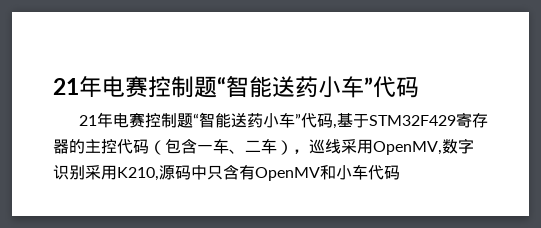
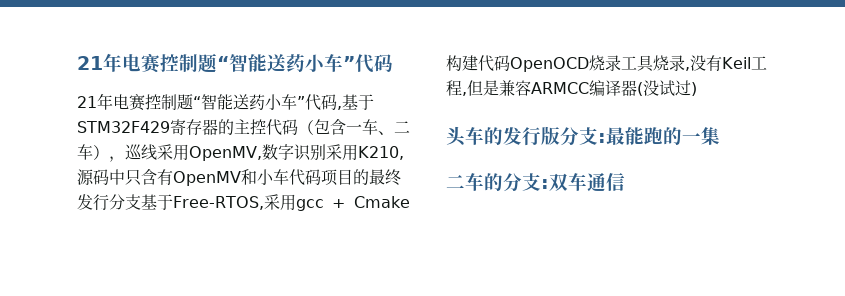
(400, 172) none -> [321,169,401,186] [77,194,410,211] [446,55,767,72] [446,80,697,96] [446,126,720,146] [446,173,625,192] 项目的最终发行分支基于Free-RTOS,采用gcc + Cmake构建代码OpenOCD烧录工具烧录,没有Keil工程,但是兼容ARMCC编译器(没试过) // 头车的发行版分支:最能跑的一集 // 二车的分支:双车通信

